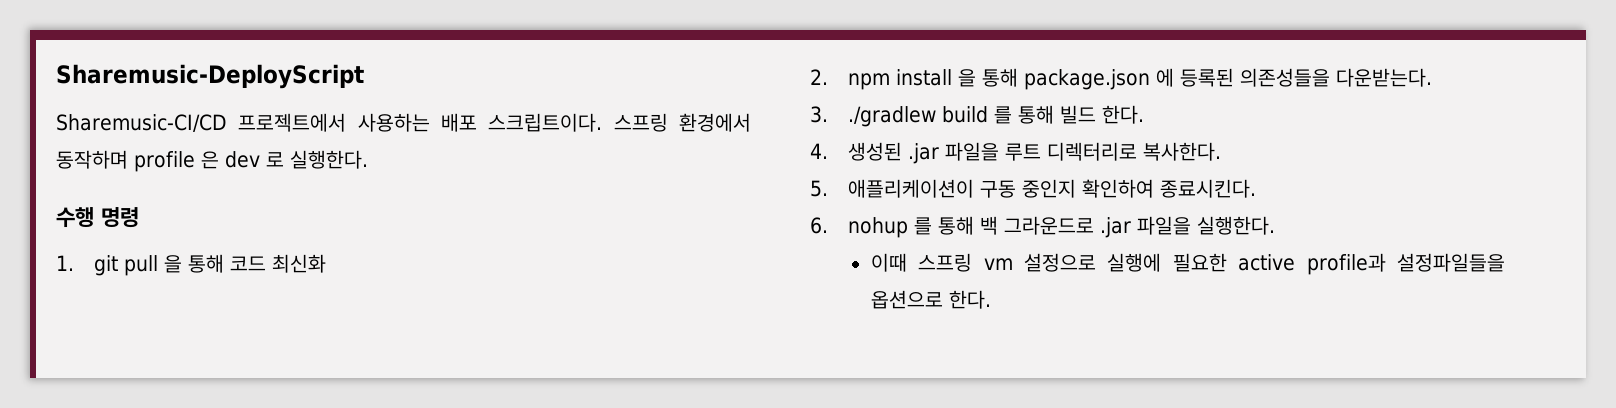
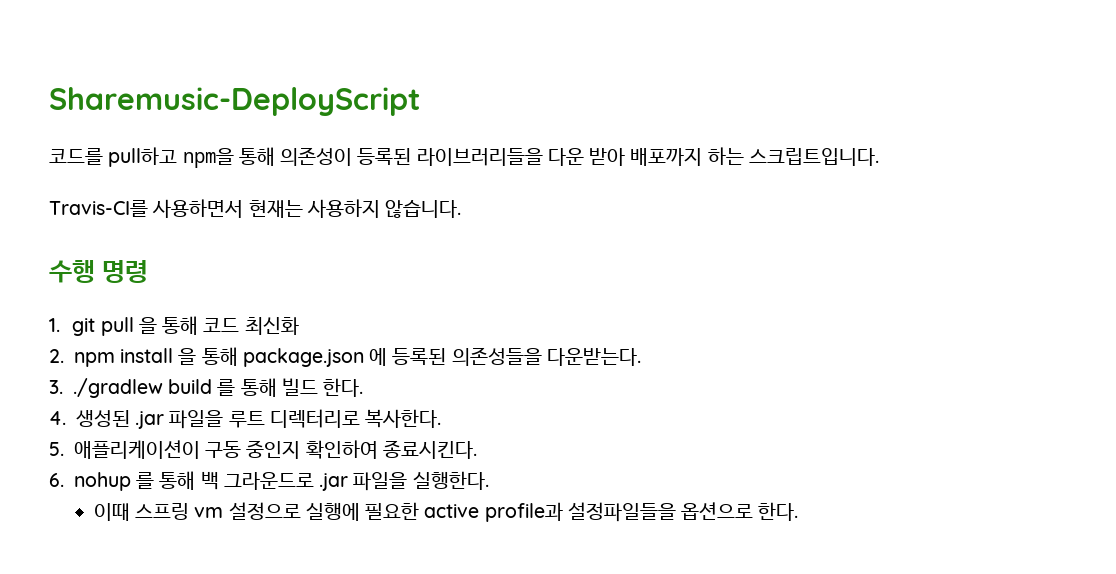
[56,113,751,132] [56,150,368,172] Sharemusic-CI/CD 프로젝트에서 사용하는 배포 스크립트이다. 스프링 환경에서 동작하며 profile 은 dev 로 실행한다. -> [49,147,879,168] [49,199,462,218] 코드를 pull하고 npm을 통해 의존성이 등록된 라이브러리들을 다운 받아 배포까지 하는 스크립트입니다. // Travis-CI를 사용하면서 현재는 사용하지 않습니다.

